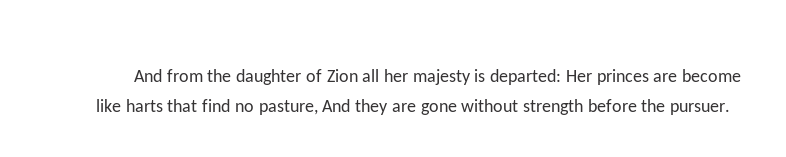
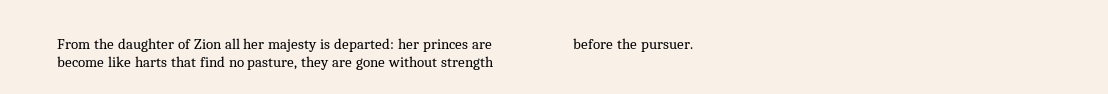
[133,69,203,82] And from -> [57,39,90,49] From
[565,70,592,82] Her -> [398,38,420,49] her
[322,99,351,112] And -> (298, 64) none

